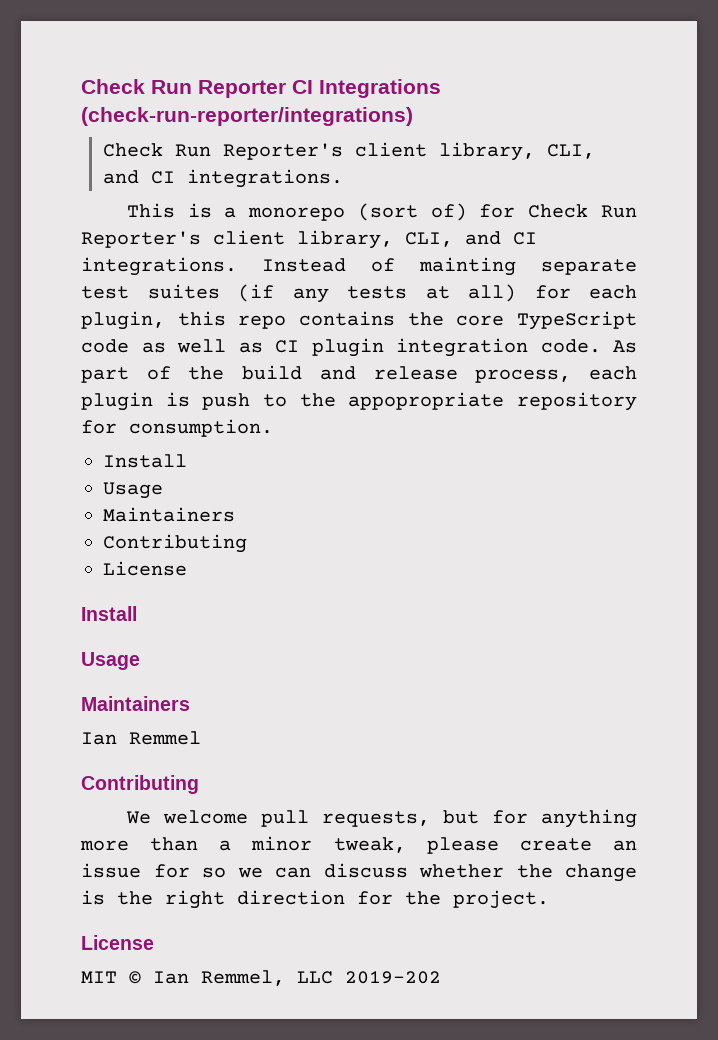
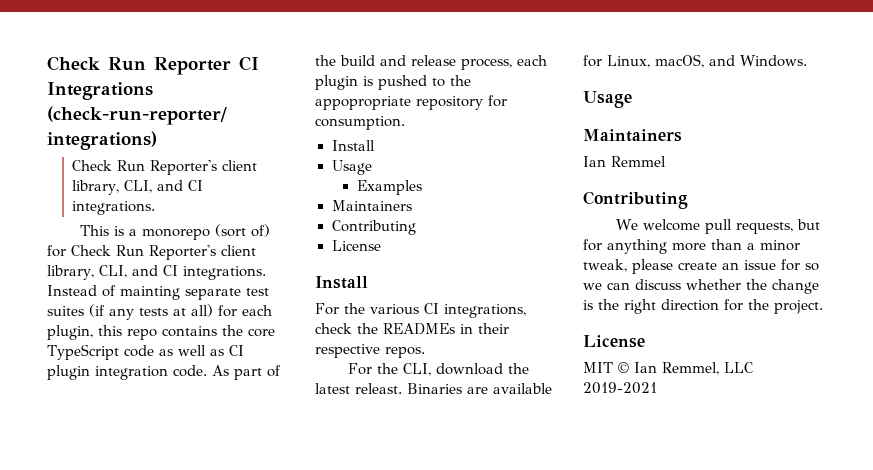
[202,393,251,410] push -> [378,75,427,90] pushed
(163, 490) none -> [356,180,422,195] // Examples
(137, 613) none -> [315,303,526,318] [315,323,509,335] [315,344,425,358] [348,363,530,376] [315,383,552,394] [583,54,807,68] // For the various CI integrations, check the READMEs in their respective repos. // For the CLI, download the latest releast. Binaries are available for Linux, macOS, and Windows.
[345,971,441,984] 2019-202 -> [583,382,657,394] 2019-2021

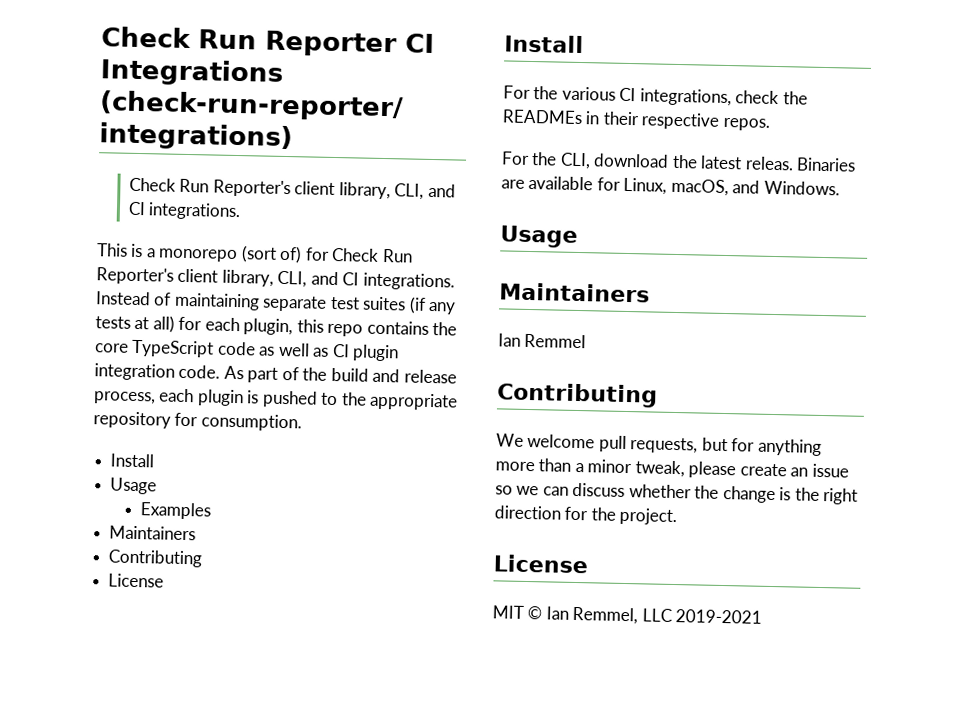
[120,286,180,300] mainting -> [173,292,260,311] maintaining
[315,96,411,110] appopropriate -> [369,392,459,411] appropriate
[355,383,402,394] releast. -> [744,156,794,171] releas.
[781,259,800,271] for -> (849, 470) none

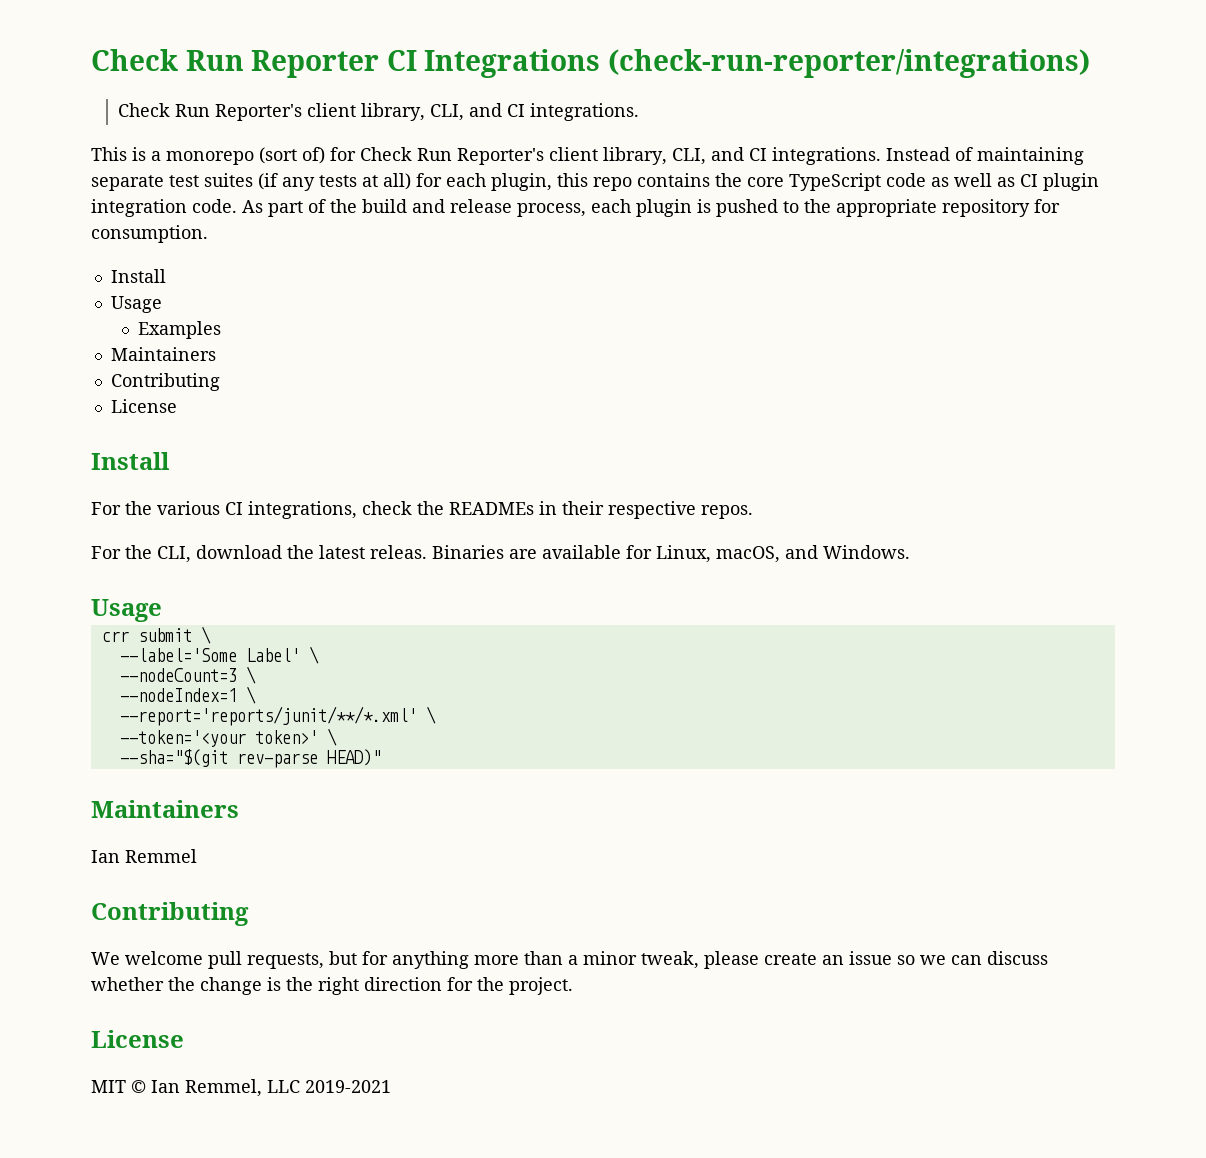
(578, 236) none -> [101,626,211,644] [119,646,319,664] [119,666,256,684] [119,686,256,704] [119,706,436,726] [119,728,337,747] [119,749,381,768] // crr submit \ // --label='Some Label' \ // --nodeCount=3 \ // --nodeIndex=1 \ // --report='reports/junit/**/*.xml' \ // --token='<your token>' \ // --sha="$(git rev-parse HEAD)"

